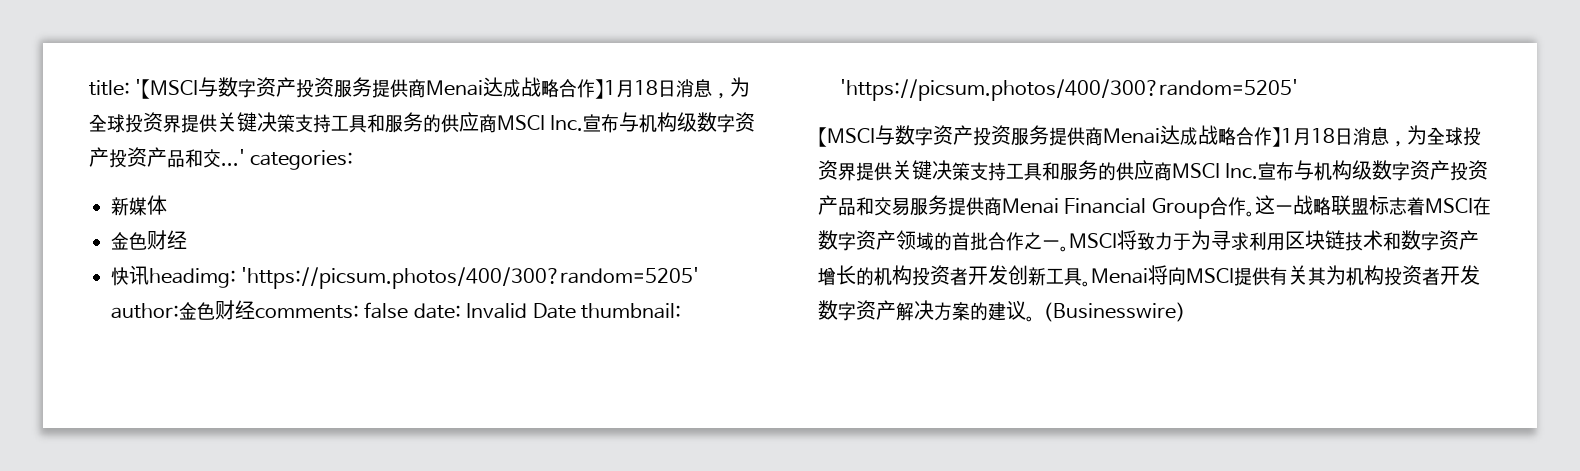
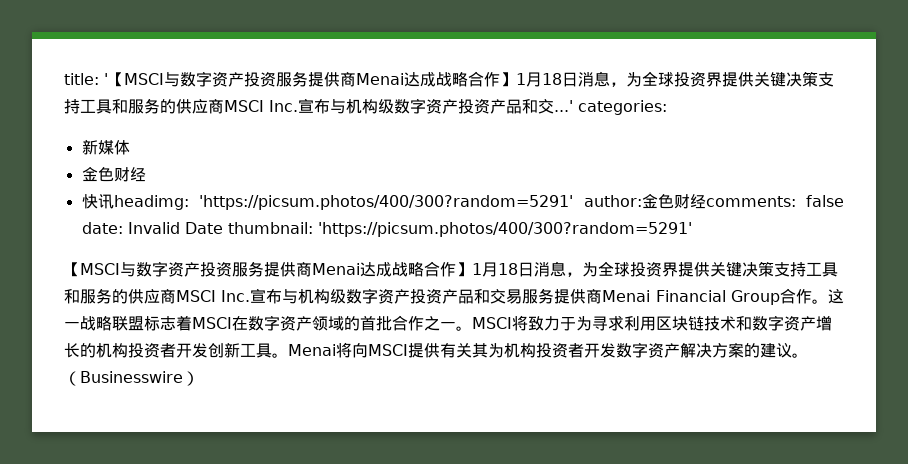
[241,267,700,289] 'https://picsum.photos/400/300?random=5205' -> [199,195,574,210] 'https://picsum.photos/400/300?random=5291'
[840,79,1298,101] 'https://picsum.photos/400/300?random=5205' -> [317,222,692,237] 'https://picsum.photos/400/300?random=5291'

